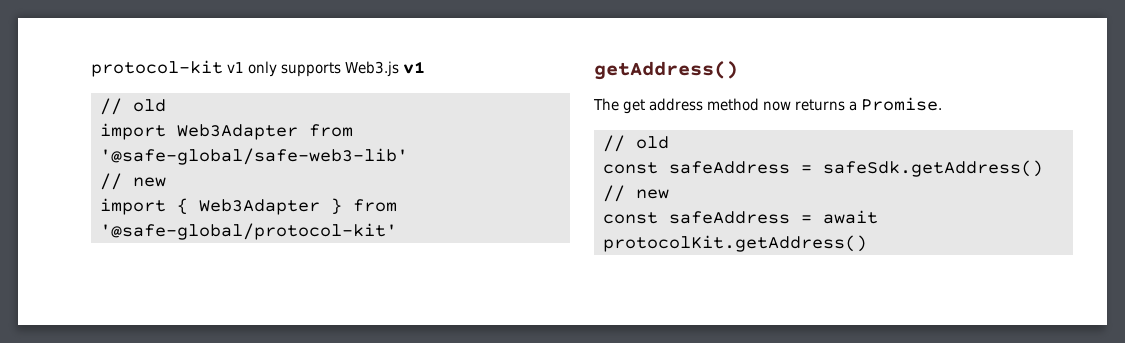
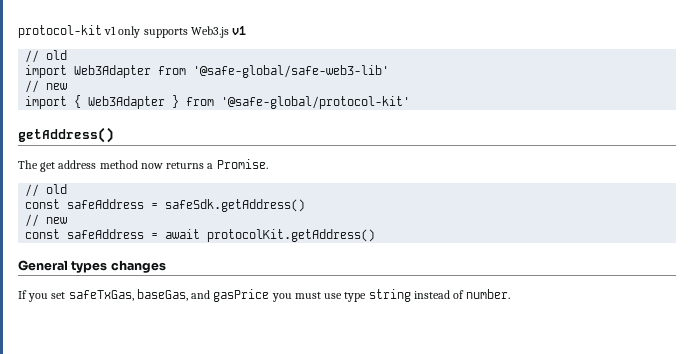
(867, 243) none -> [18,260,166,273] [18,289,511,302] // General types changes // If you set safeTxGas, baseGas, and gasPrice you must use type string instead of number.

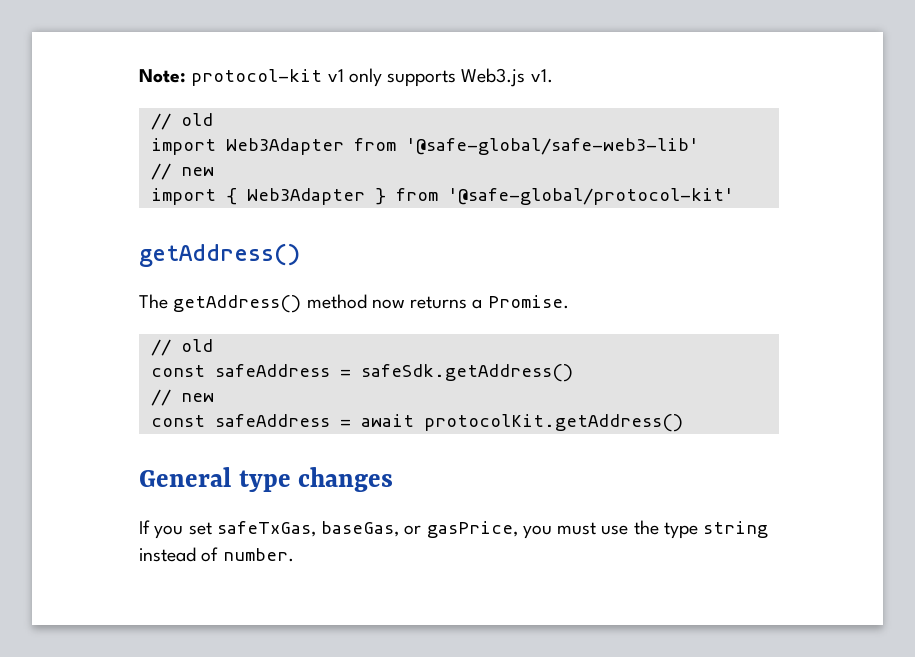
(18, 31) none -> [139,69,186,83] Note:
[232,26,247,35] v1 -> [530,69,553,83] v1.
[40,160,97,172] get address -> [173,295,302,313] getAddress()
[71,261,108,273] types -> [238,470,291,492] type
[191,289,270,302] and gasPrice -> [404,521,518,538] or gasPrice,
(343, 296) none -> [633,520,659,535] the

